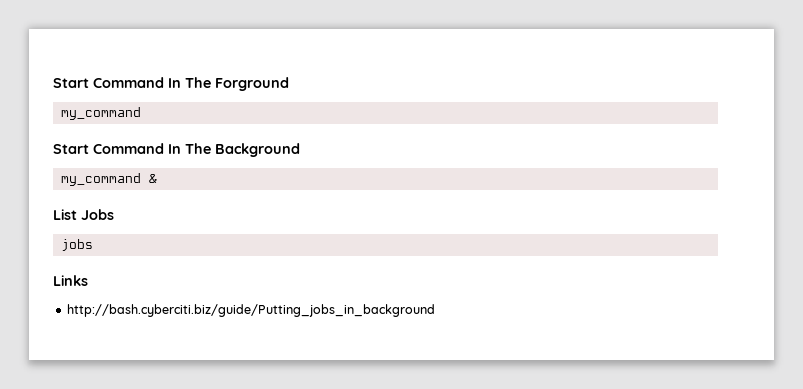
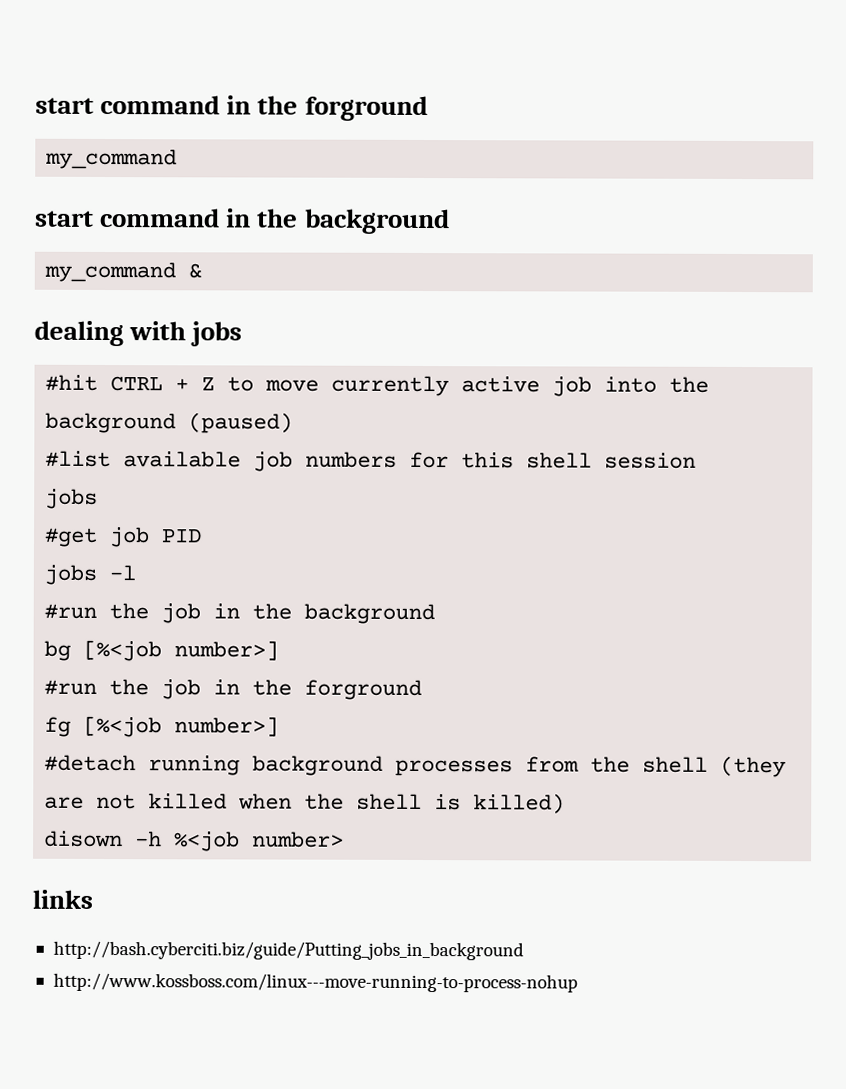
[53,77,289,91] [60,107,141,120] [53,143,300,157] [60,173,157,186] [53,209,114,220] [60,239,93,251] [53,275,88,286] Start Command In The Forground // my_command // Start Command In The Background // my_command & // List Jobs // jobs // Links -> [35,94,428,122] [45,148,178,170] [34,207,450,235] [44,261,203,283] [34,320,243,347] [45,374,710,397] [45,412,294,434] [45,450,697,472] [45,488,99,509] [44,527,203,548] [44,564,137,585] [44,603,436,625] [44,639,280,662] [44,679,423,700] [44,715,280,738] [44,754,787,778] [44,793,566,814] [44,830,345,852] [32,889,93,909] start command in the forground // my_command // start command in the background // my_command & // dealing with jobs // #hit CTRL + Z to move currently active job into the background (paused) // #list available job numbers for this shell session // jobs // #get job PID // jobs -l // #run the job in the background // bg [%<job number>] // #run the job in the forground // fg [%<job number>] // #detach running background processes from the shell (they are not killed when the shell is killed) // disown -h %<job number> // links
(435, 310) none -> [52,972,578,993] // http://www.kossboss.com/linux---move-running-to-process-nohup

